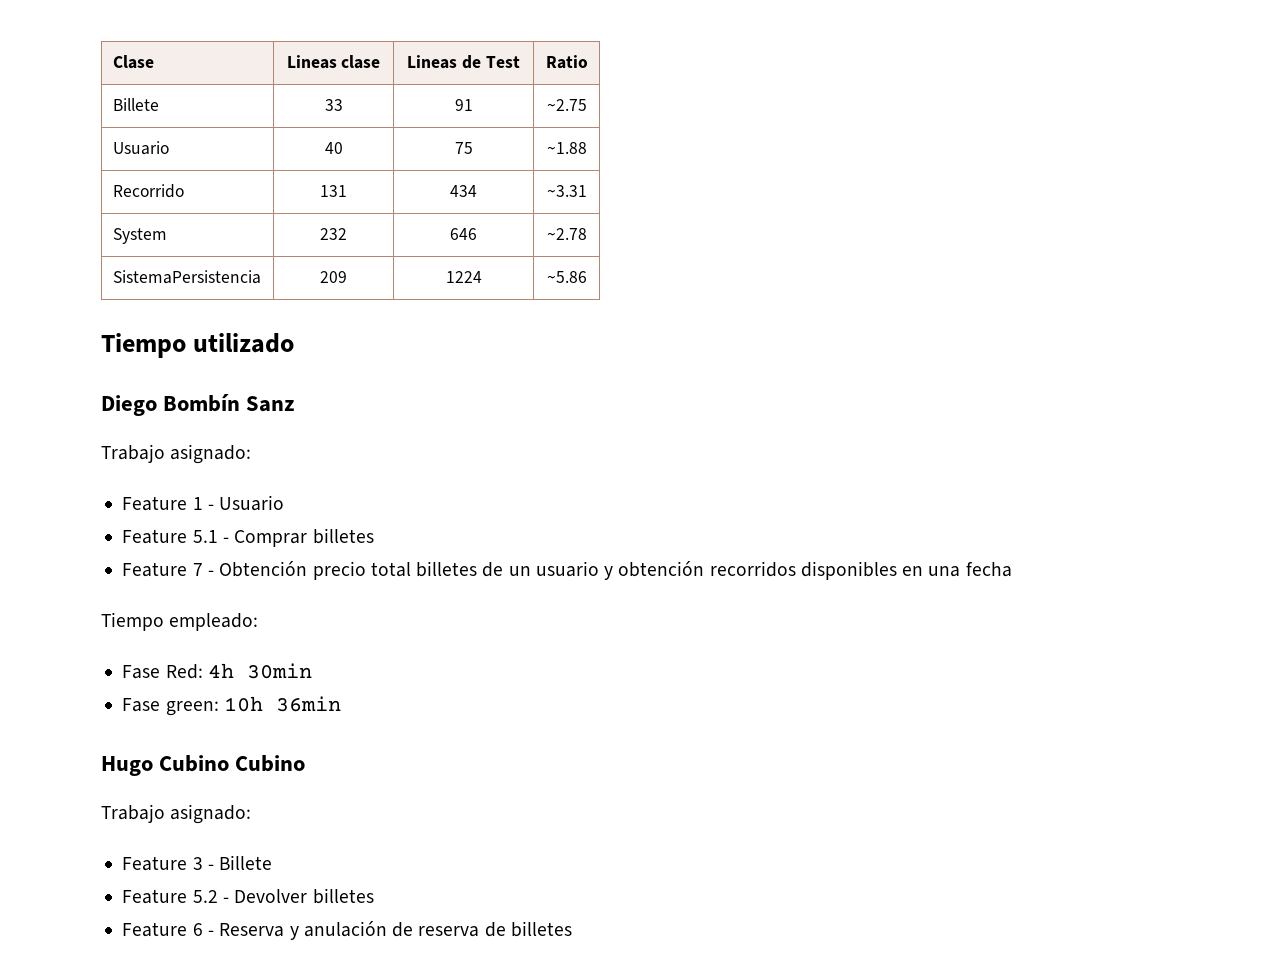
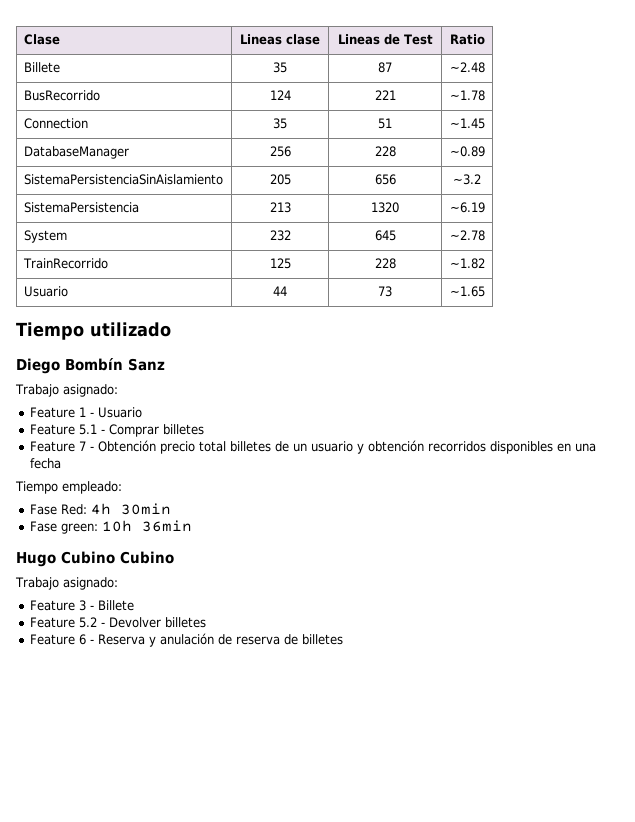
[324,99,343,111] [454,99,473,111] [546,99,587,111] [112,141,169,155] [324,142,343,154] [454,142,473,154] [546,142,587,154] [112,184,184,198] [320,185,347,197] [450,185,477,197] [546,185,587,197] 33 | 91 | ~2.75 // Usuario | 40 | 75 | ~1.88 // Recorrido | 131 | 434 | ~3.31 -> [273,62,287,73] [378,62,392,73] [449,62,485,73] [23,90,100,101] [269,90,291,100] [374,90,396,100] [449,90,485,101] [23,118,88,129] [273,118,287,129] [378,118,392,129] [449,118,485,129] [23,146,129,159] [269,146,291,157] [374,146,396,157] [449,146,485,157] [23,174,223,185] [269,174,291,185] [374,174,396,185] [453,174,481,185] [23,202,139,213] [269,202,291,213] [371,202,399,213] [449,202,485,213] 35 | 87 | ~2.48 // BusRecorrido | 124 | 221 | ~1.78 // Connection | 35 | 51 | ~1.45 // DatabaseManager | 256 | 228 | ~0.89 // SistemaPersistenciaSinAislamiento | 205 | 656 | ~3.2 // SistemaPersistencia | 213 | 1320 | ~6.19
[450,228,477,240] 646 -> [374,230,396,241] 645
[112,270,261,284] [320,271,347,283] [445,271,482,283] [546,271,587,283] SistemaPersistencia | 209 | 1224 | ~5.86 -> [22,258,108,269] [269,258,291,269] [374,258,396,269] [449,258,485,269] [23,286,68,297] [273,286,287,296] [378,286,392,297] [449,286,485,297] TrainRecorrido | 125 | 228 | ~1.82 // Usuario | 44 | 73 | ~1.65

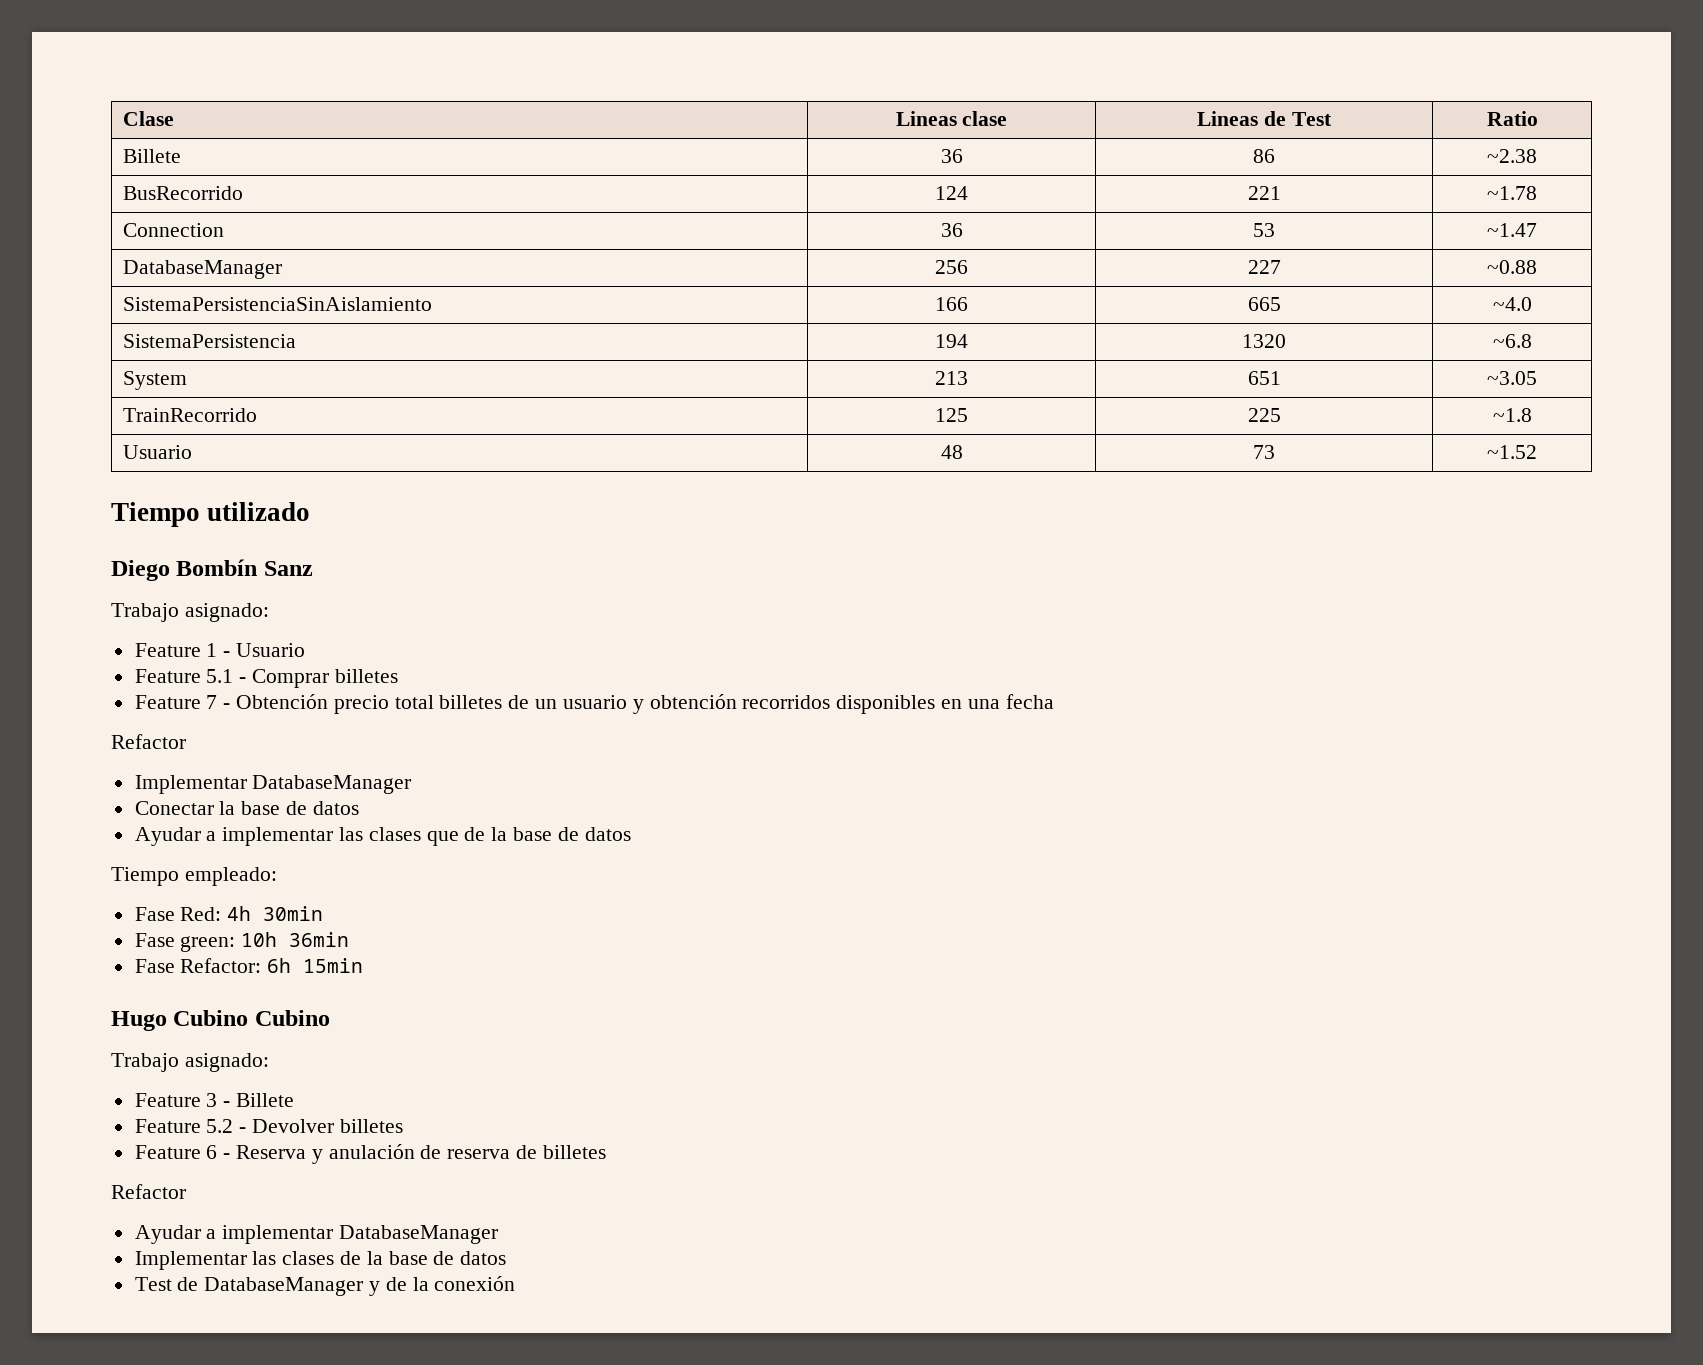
[273,62,287,73] [378,62,392,73] [449,62,485,73] 35 | 87 | ~2.48 -> [940,149,963,163] [1253,149,1275,163] [1487,149,1537,163] 36 | 86 | ~2.38
[273,118,287,129] [378,118,392,129] [449,118,485,129] 35 | 51 | ~1.45 -> [940,223,963,237] [1253,223,1275,237] [1487,223,1537,237] 36 | 53 | ~1.47
[374,146,396,157] [449,146,485,157] 228 | ~0.89 -> [1247,260,1281,274] [1487,260,1537,274] 227 | ~0.88
[269,174,291,185] [374,174,396,185] [453,174,481,185] 205 | 656 | ~3.2 -> [935,297,968,311] [1247,297,1281,311] [1492,297,1532,311] 166 | 665 | ~4.0
[269,202,291,213] 213 -> [935,334,968,348] 194
[449,202,485,213] ~6.19 -> [1492,334,1532,348] ~6.8
[269,230,291,241] [374,230,396,241] [449,230,485,241] 232 | 645 | ~2.78 -> [935,371,968,385] [1247,371,1281,385] [1487,371,1537,385] 213 | 651 | ~3.05
[374,258,396,269] [449,258,485,269] 228 | ~1.82 -> [1247,408,1281,422] [1492,408,1532,422] 225 | ~1.8
[273,286,287,296] 44 -> [940,445,963,459] 48
[449,286,485,297] ~1.65 -> [1487,445,1537,459] ~1.52
(62, 463) none -> [111,734,186,749] [134,775,412,794] [134,801,359,815] [134,827,631,846] // Refactor // Implementar DatabaseManager // Conectar la base de datos // Ayudar a implementar las clases que de la base de datos
(193, 526) none -> [134,958,364,973] // Fase Refactor: 6h 15min
(344, 639) none -> [111,1184,186,1199] [134,1225,499,1244] [134,1251,507,1270] [134,1276,516,1296] // Refactor // Ayudar a implementar DatabaseManager // Implementar las clases de la base de datos // Test de DatabaseManager y de la conexión

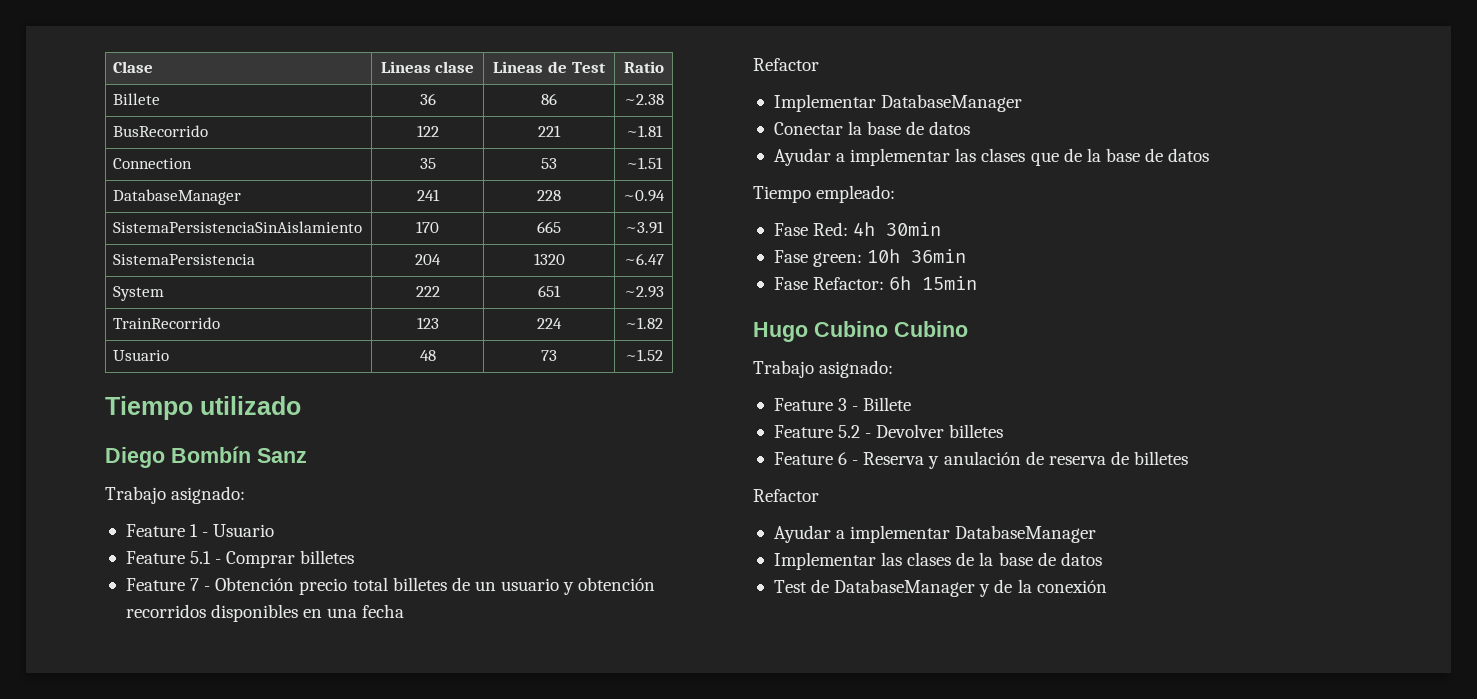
[935,186,968,200] 124 -> [416,125,439,137] 122
[1487,186,1537,200] ~1.78 -> [625,125,663,137] ~1.81
[940,223,963,237] 36 -> [419,158,436,169] 35
[1487,223,1537,237] ~1.47 -> [625,157,663,169] ~1.51
[935,260,968,274] [1247,260,1281,274] [1487,260,1537,274] 256 | 227 | ~0.88 -> [416,189,440,201] [537,190,561,201] [623,190,665,202] 241 | 228 | ~0.94
[935,297,968,311] 166 -> [416,221,439,233] 170
[1492,297,1532,311] ~4.0 -> [624,221,664,234] ~3.91
[935,334,968,348] 194 -> [415,254,441,265] 204
[1492,334,1532,348] ~6.8 -> [623,253,664,265] ~6.47
[935,371,968,385] 213 -> [415,286,440,297] 222
[1487,371,1537,385] ~3.05 -> [623,286,664,298] ~2.93
[935,408,968,422] [1247,408,1281,422] [1492,408,1532,422] 125 | 225 | ~1.8 -> [416,317,439,329] [537,318,562,329] [624,317,663,329] 123 | 224 | ~1.82

